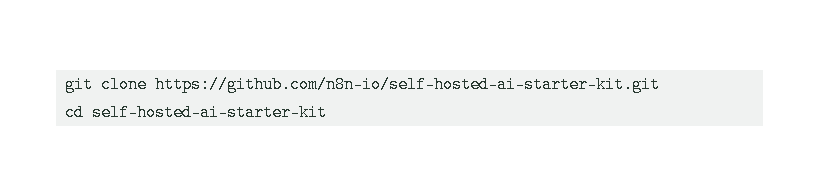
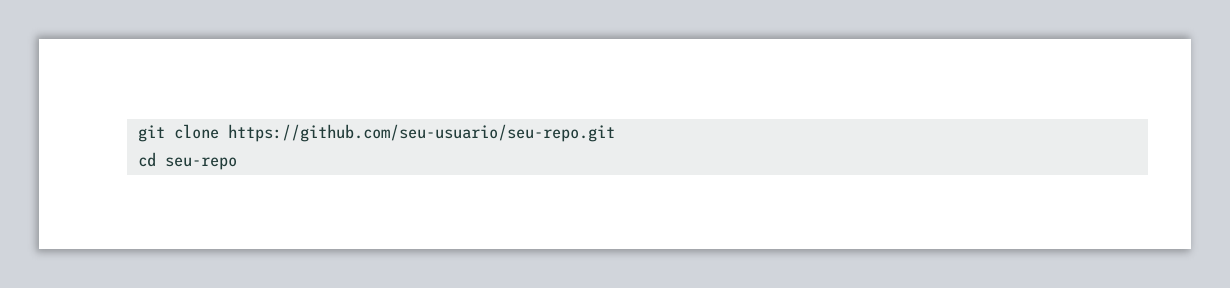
[155,76,660,93] https://github.com/n8n-io/self-hosted-ai-starter-kit.git -> [228,124,616,142] https://github.com/seu-usuario/seu-repo.git
[92,104,327,121] self-hosted-ai-starter-kit -> [165,157,238,170] seu-repo

